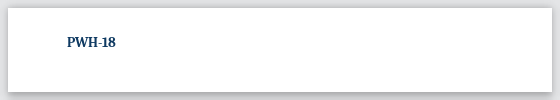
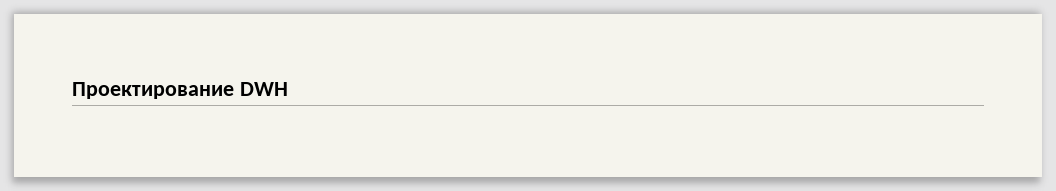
[67,37,116,47] PWH-18 -> [72,82,288,99] Проектирование DWH

